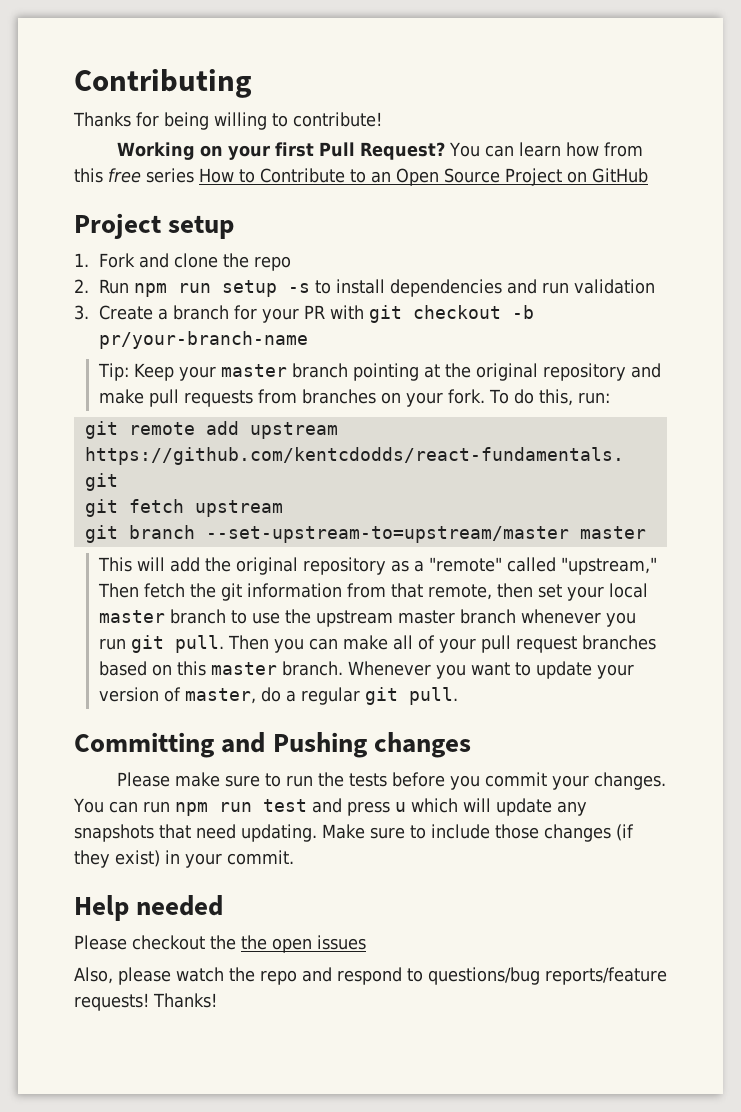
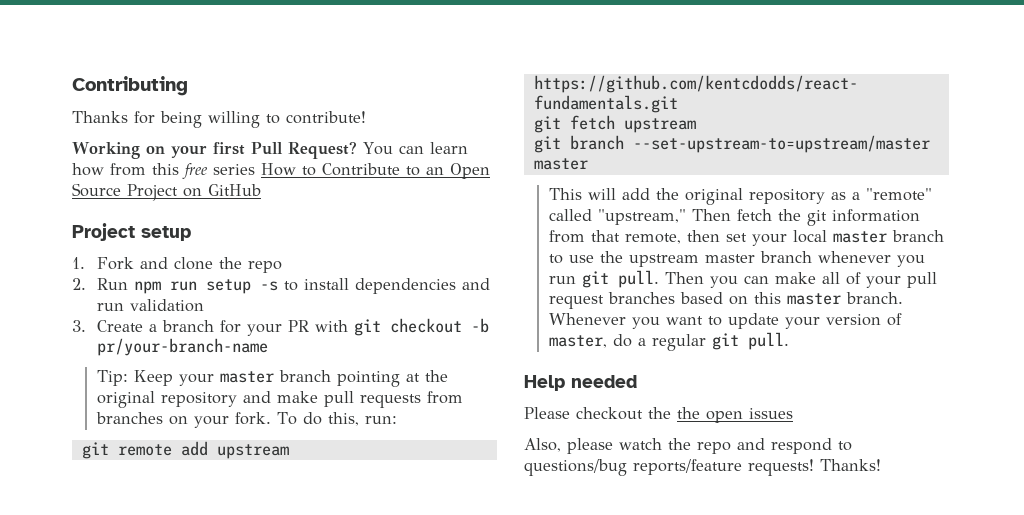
[74,732,471,758] [117,772,667,790] [73,798,587,816] [74,824,634,842] [74,850,294,868] // Committing and Pushing changes // Please make sure to run the tests before you commit your changes. You can run npm run test and press u which will update any snapshots that need updating. Make sure to include those changes (if they exist) in your commit. -> (789, 341) none

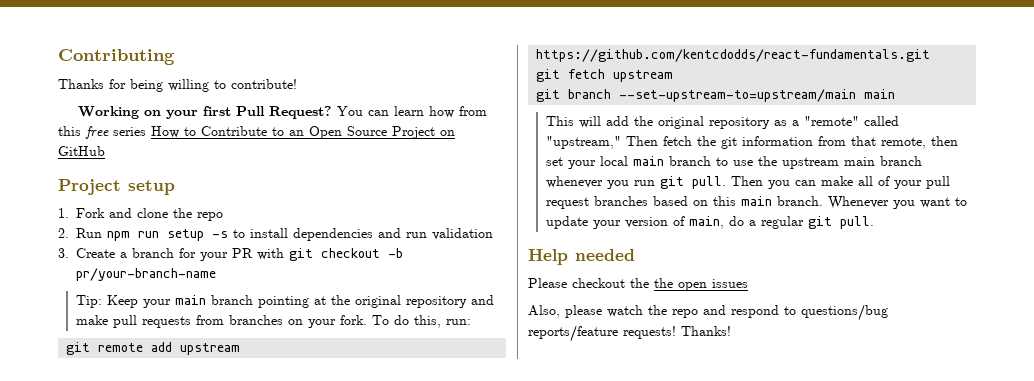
[219,371,274,383] master -> [174,295,206,305] main
[632,135,930,153] [533,158,588,170] --set-upstream-to=upstream/master master -> [619,89,896,102] --set-upstream-to=upstream/main main
[832,231,887,243] master -> [632,156,664,166] main
[704,254,755,263] master -> [843,157,875,166] main
[786,293,841,305] master -> [740,196,772,206] main
[548,335,607,348] master, -> [688,216,724,229] main,

